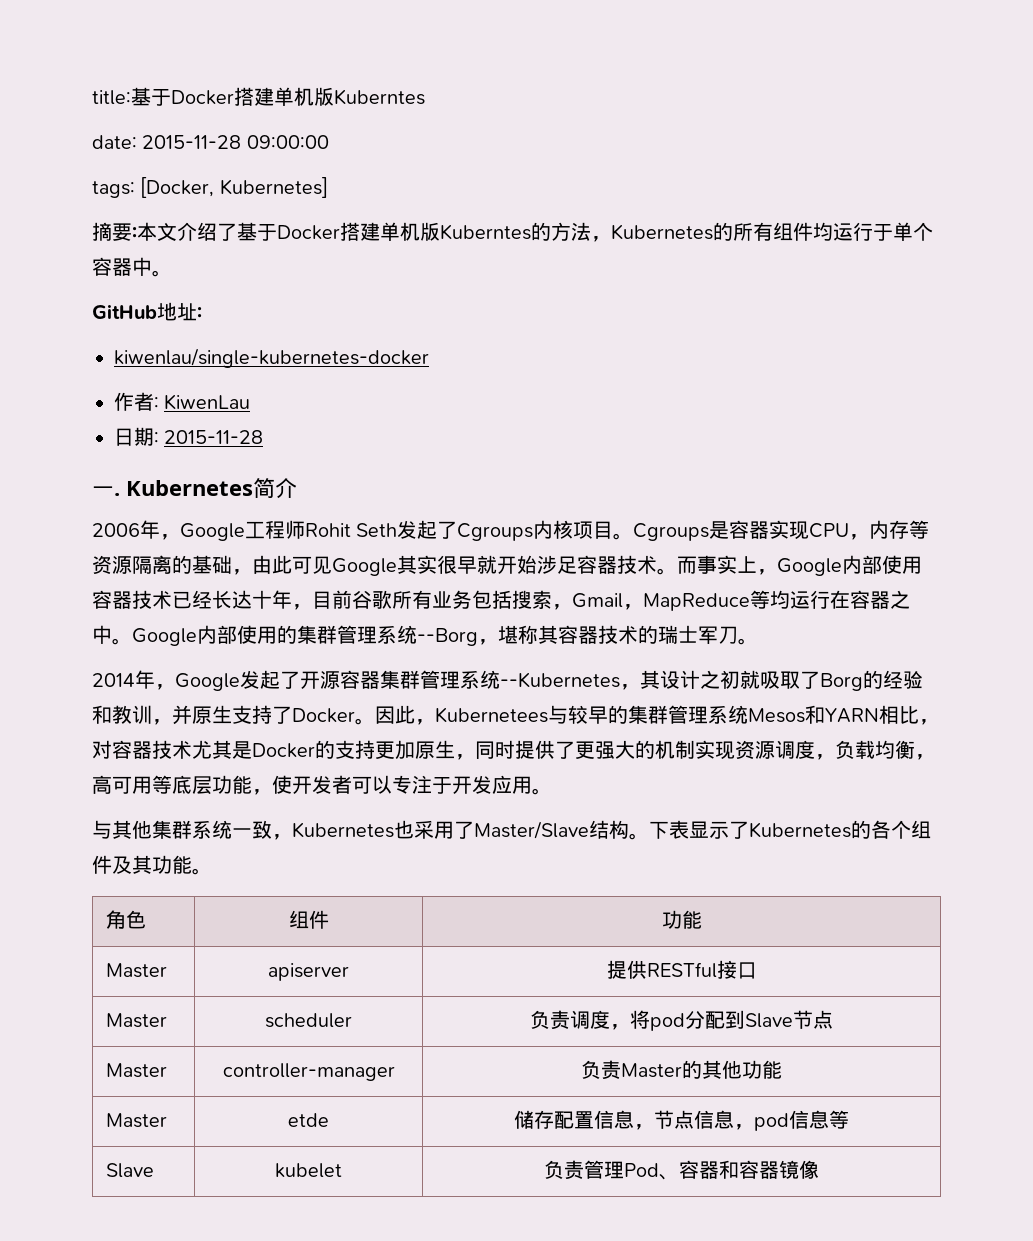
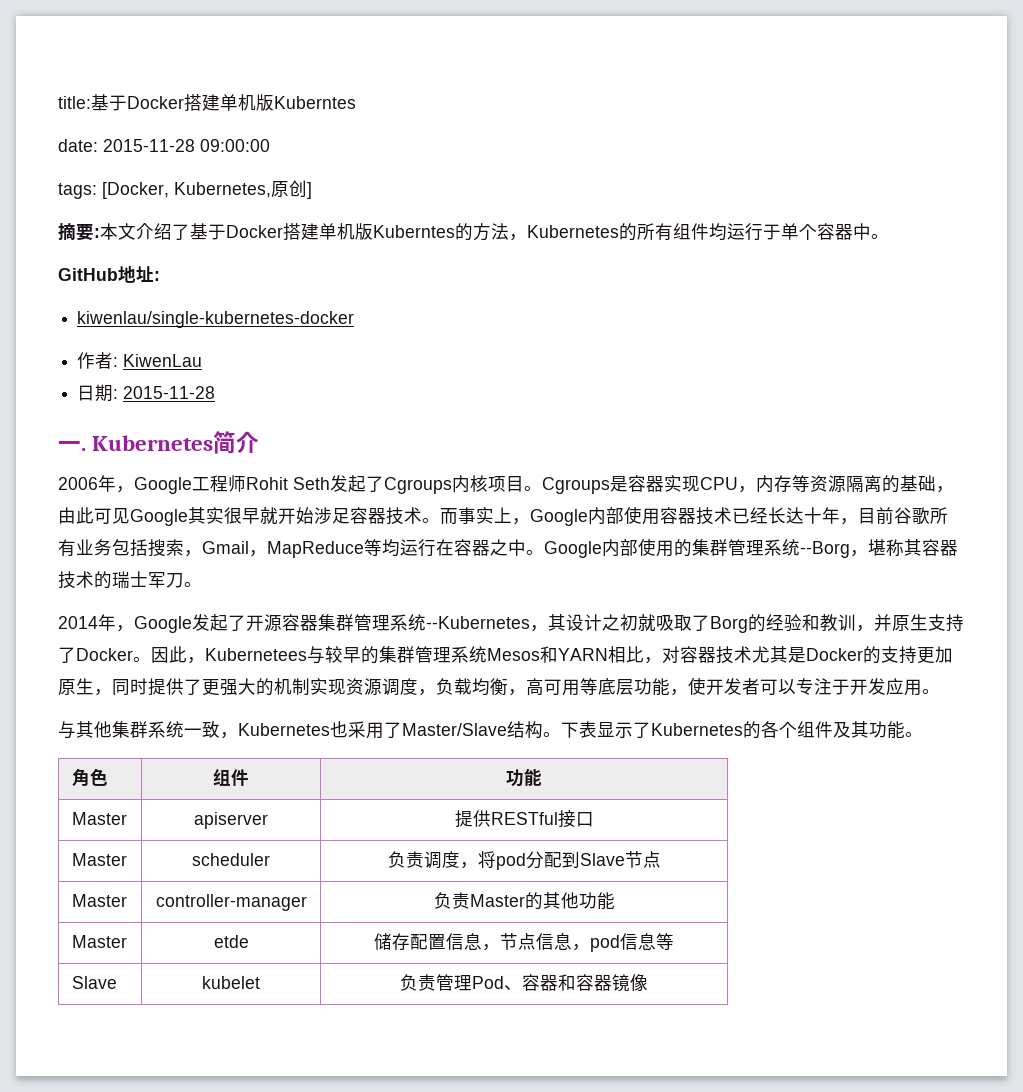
[219,177,328,198] Kubernetes] -> [174,180,312,199] Kubernetes,原创]

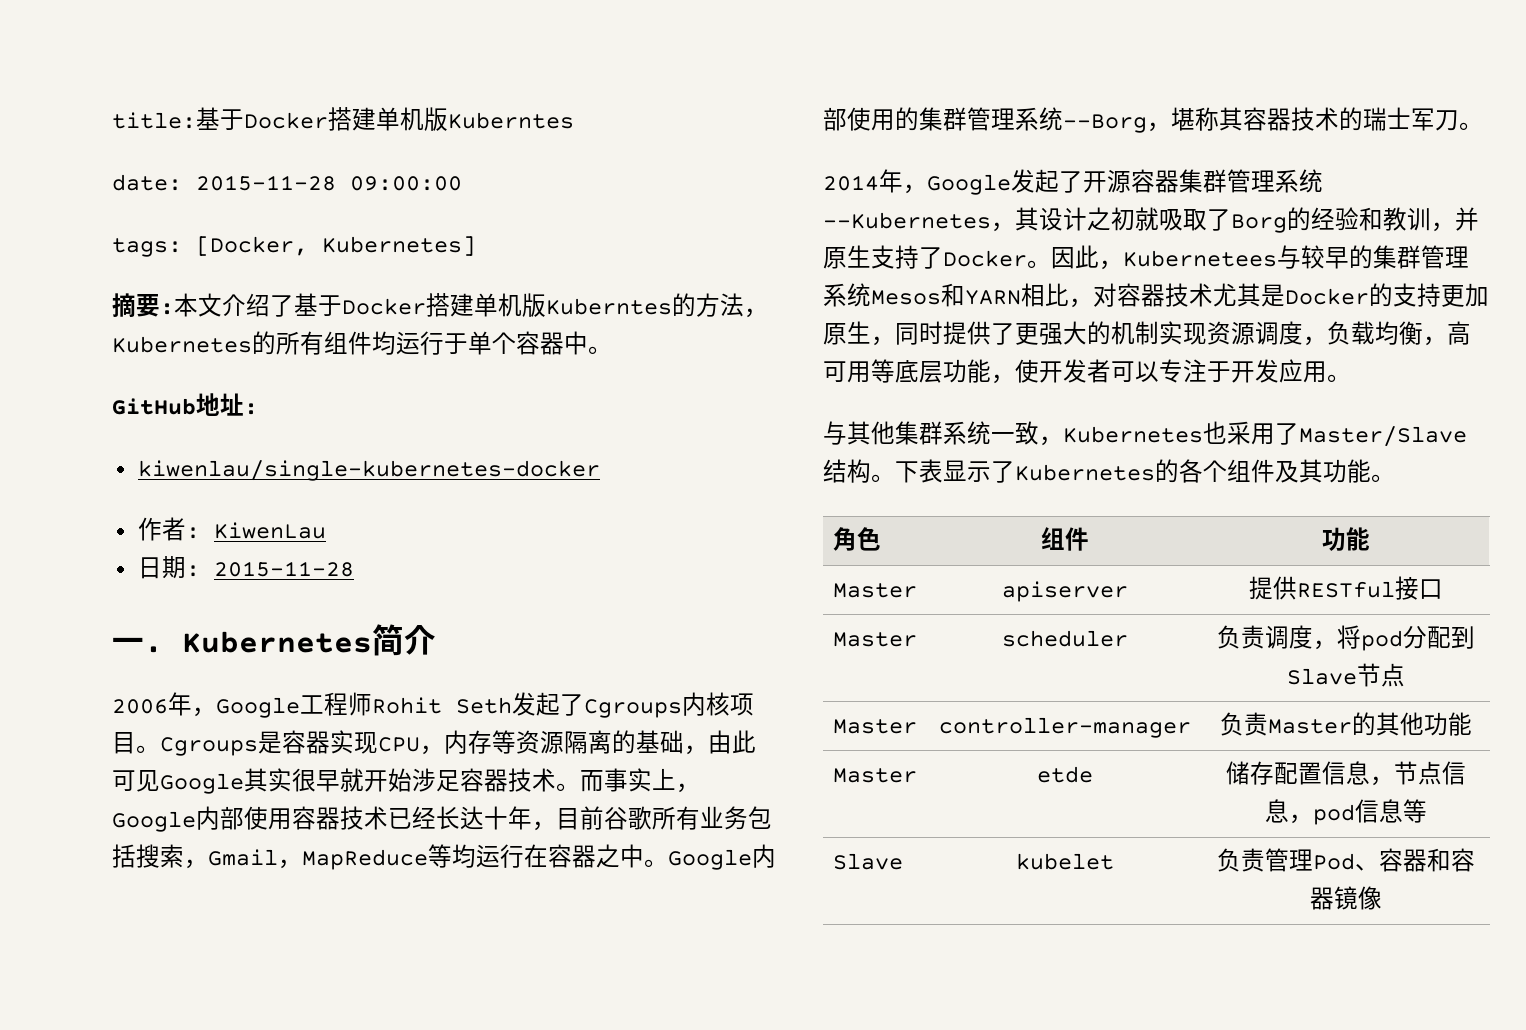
[174,180,312,199] Kubernetes,原创] -> [322,236,476,256] Kubernetes]

